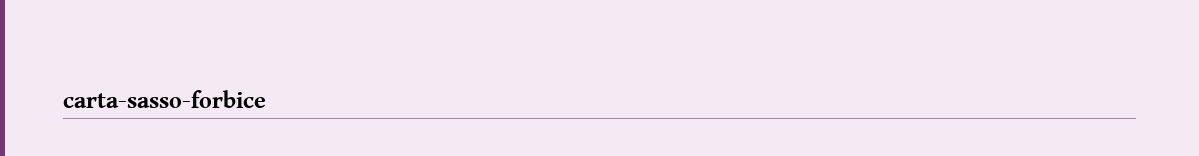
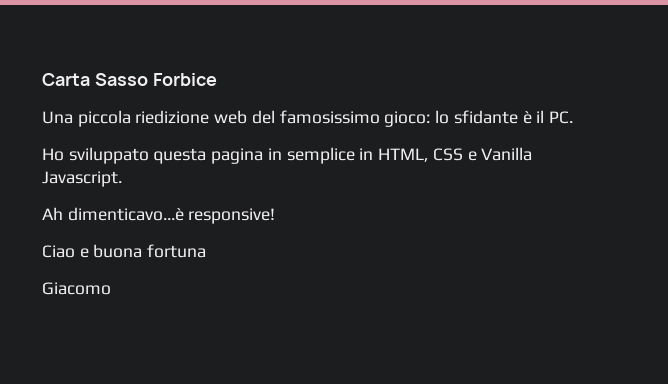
[63,90,266,108] carta-sasso-forbice -> [42,73,217,86] [42,110,573,127] [42,147,533,164] [42,171,122,187] [42,207,276,224] [42,244,207,258] [42,282,111,295] Carta Sasso Forbice // Una piccola riedizione web del famosissimo gioco: lo sfidante è il PC. // Ho sviluppato questa pagina in semplice in HTML, CSS e Vanilla Javascript. // Ah dimenticavo...è responsive! // Ciao e buona fortuna // Giacomo

